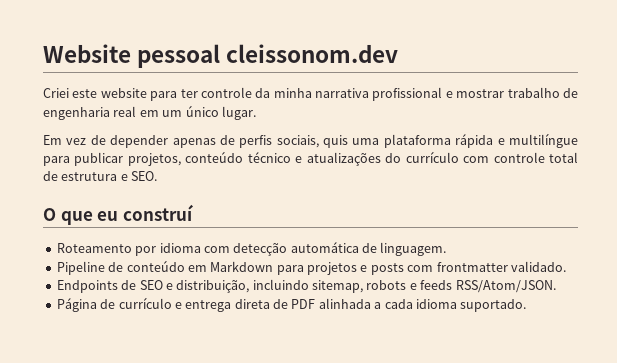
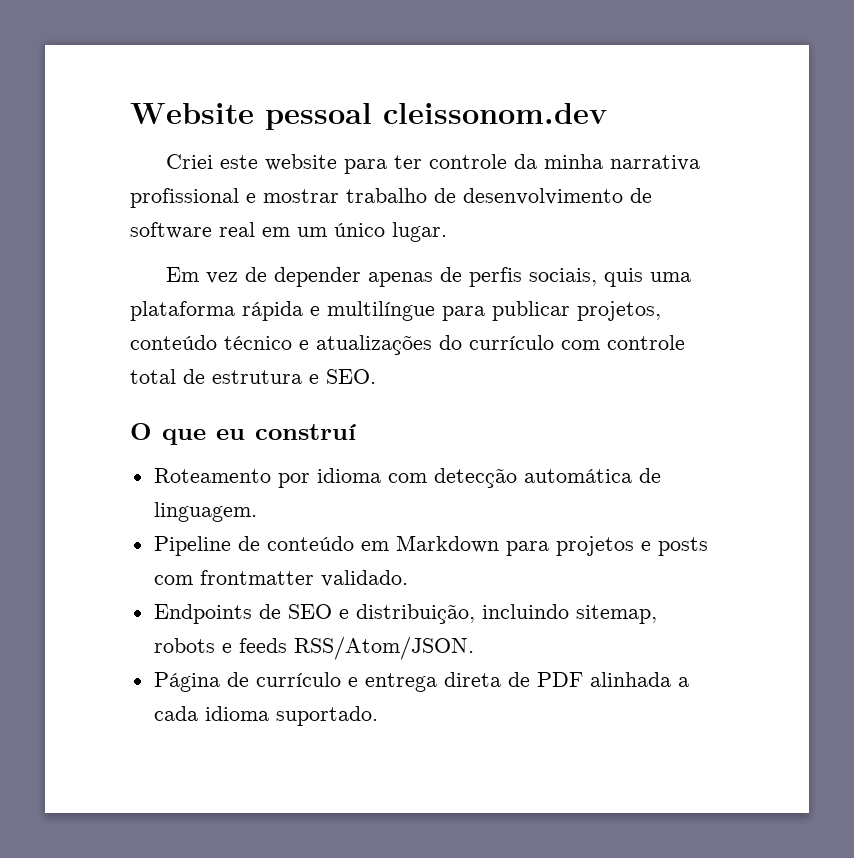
[43,107,110,120] engenharia -> [463,188,652,205] [130,222,212,239] desenvolvimento de software

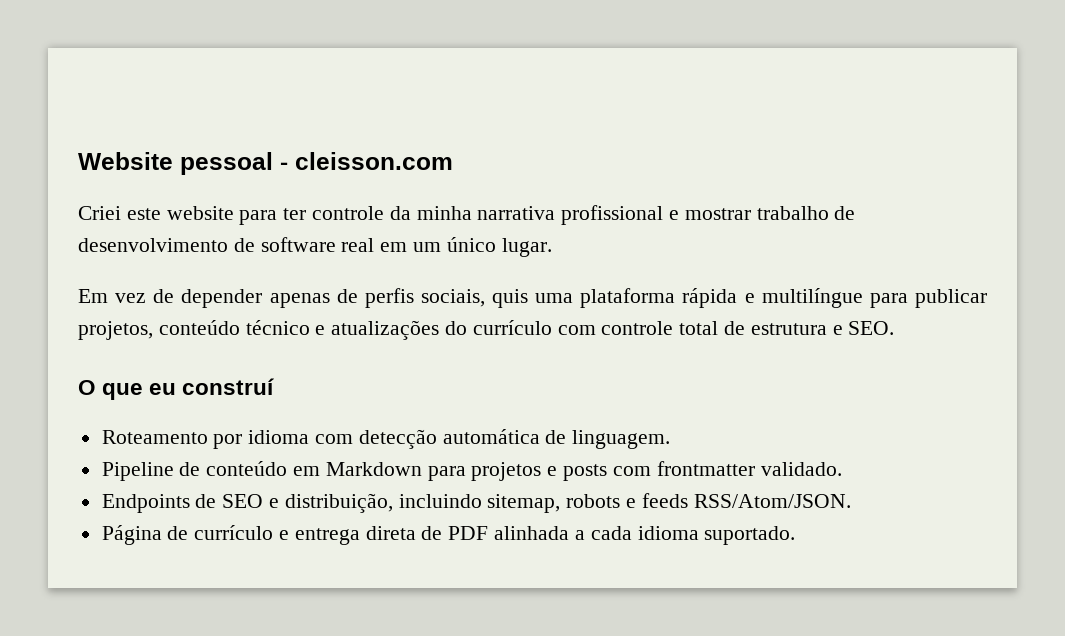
[383,103,607,124] cleissonom.dev -> [280,152,453,170] - cleisson.com

